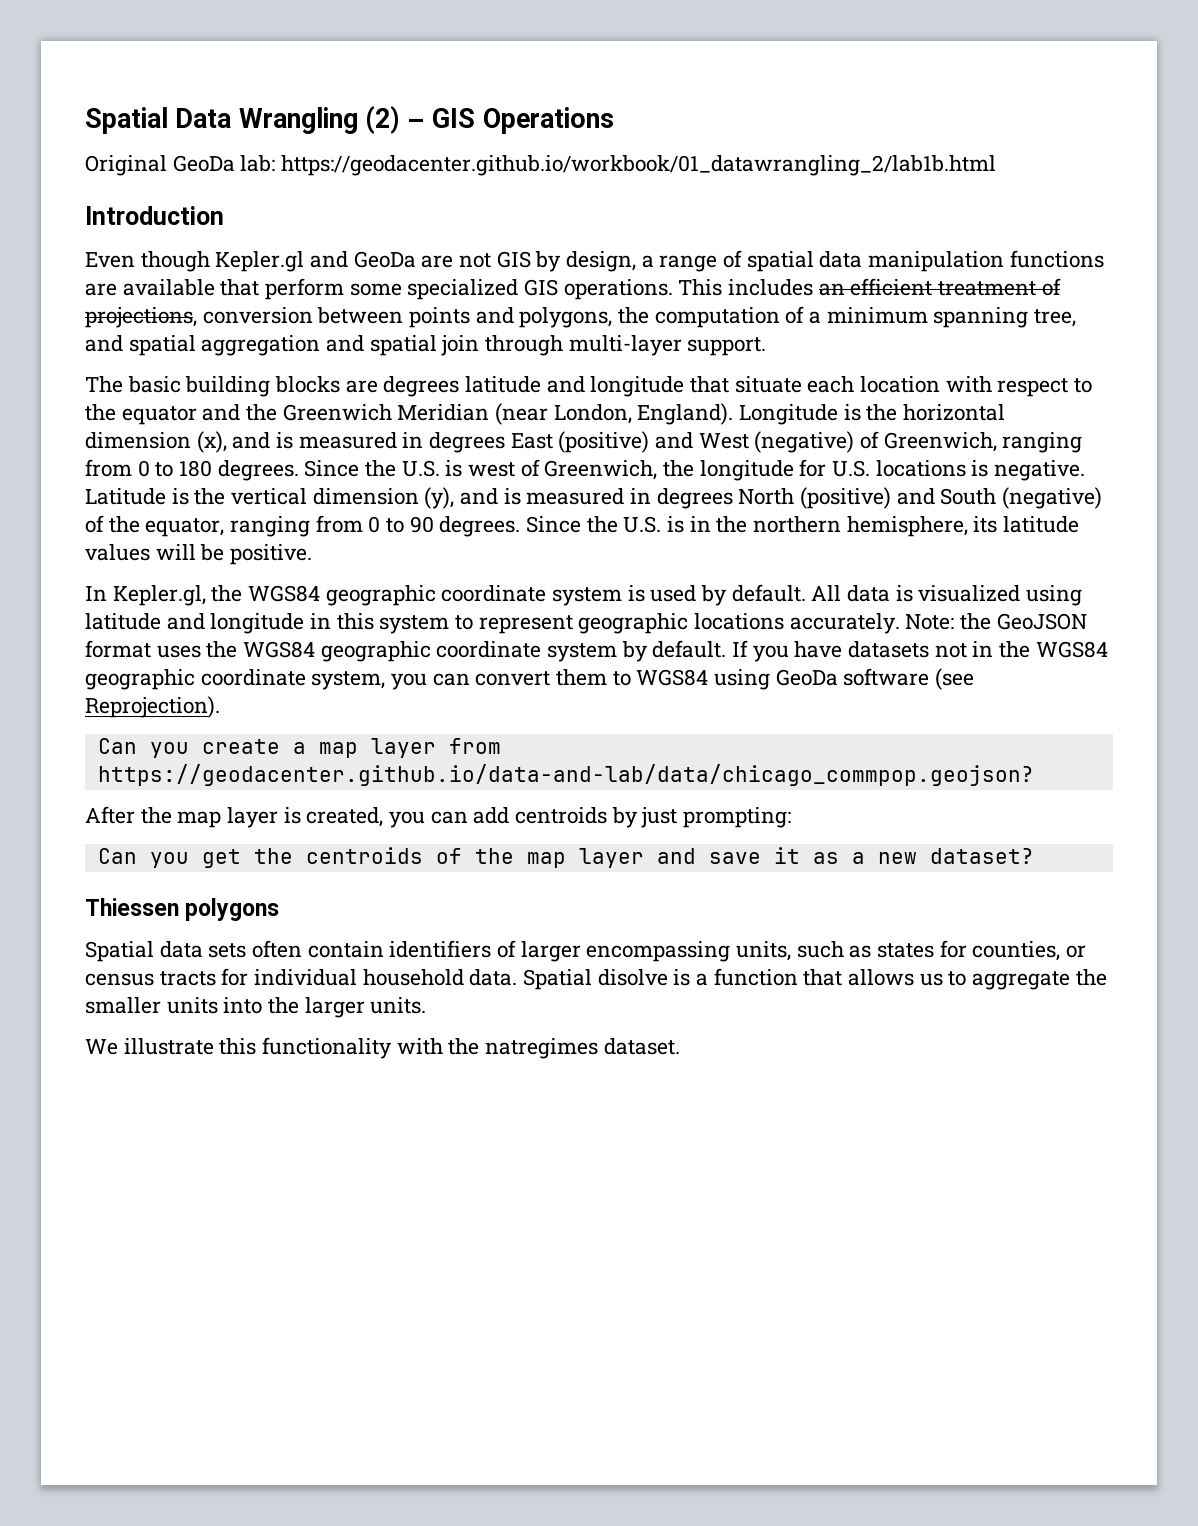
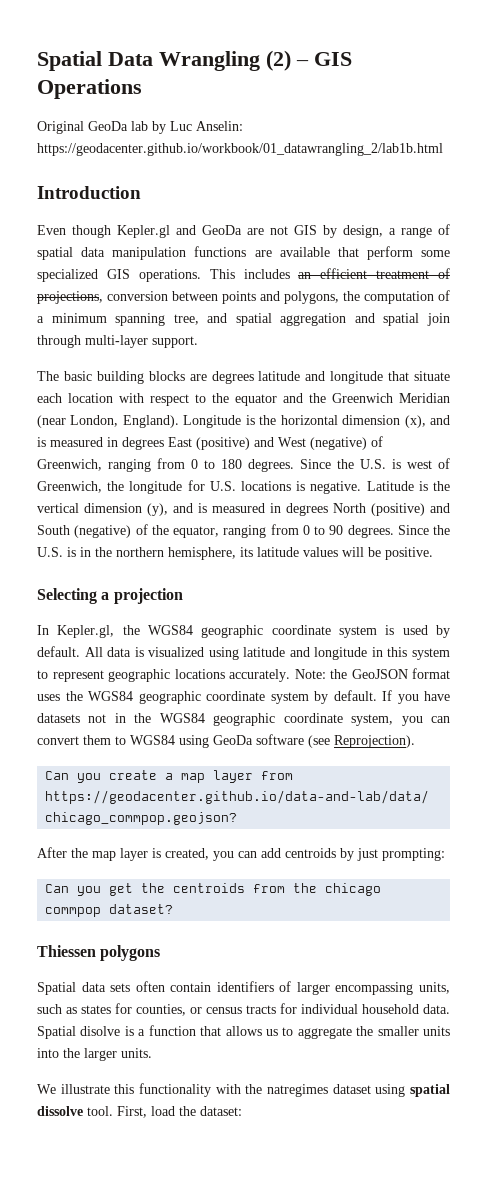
[240,155,276,172] lab: -> [131,121,243,134] lab by Luc Anselin:
(313, 554) none -> [37,588,183,604] // Selecting a projection
[435,847,917,868] of the map layer and save it as a new -> [253,883,382,896] [45,907,102,917] from the chicago commpop
[603,1038,680,1055] dataset. -> [332,1084,451,1097] [37,1106,242,1118] dataset using spatial dissolve tool. First, load the dataset:

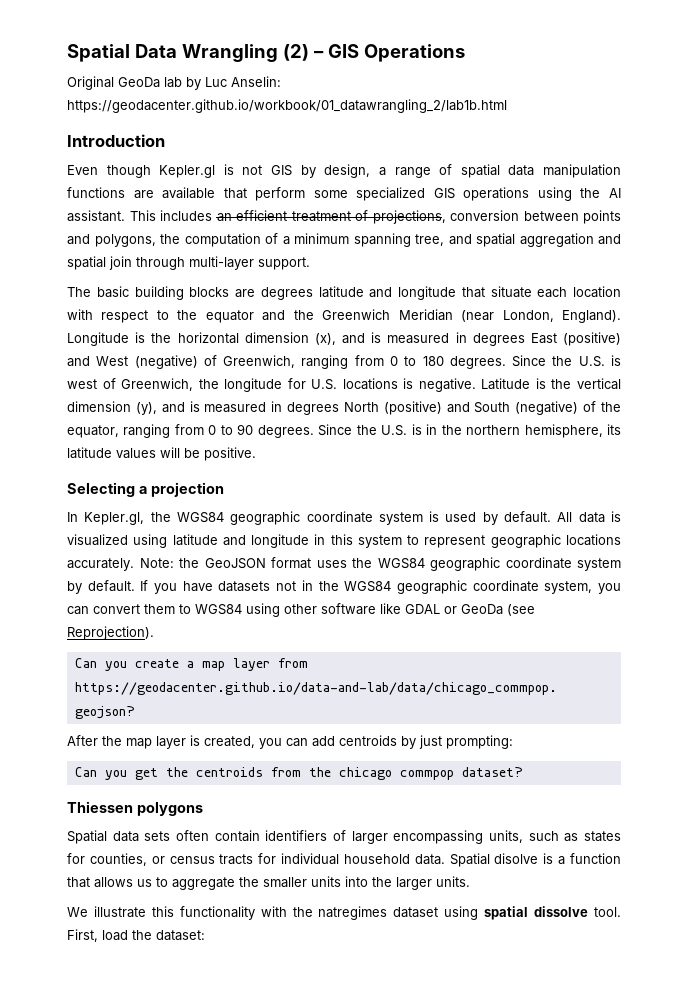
[176,225,264,235] and GeoDa are -> [223,164,234,175] is
[138,269,201,282] operations. -> [463,187,621,201] [67,210,125,222] operations using the AI assistant.
[213,734,304,745] GeoDa software -> [284,603,503,615] other software like GDAL or GeoDa

